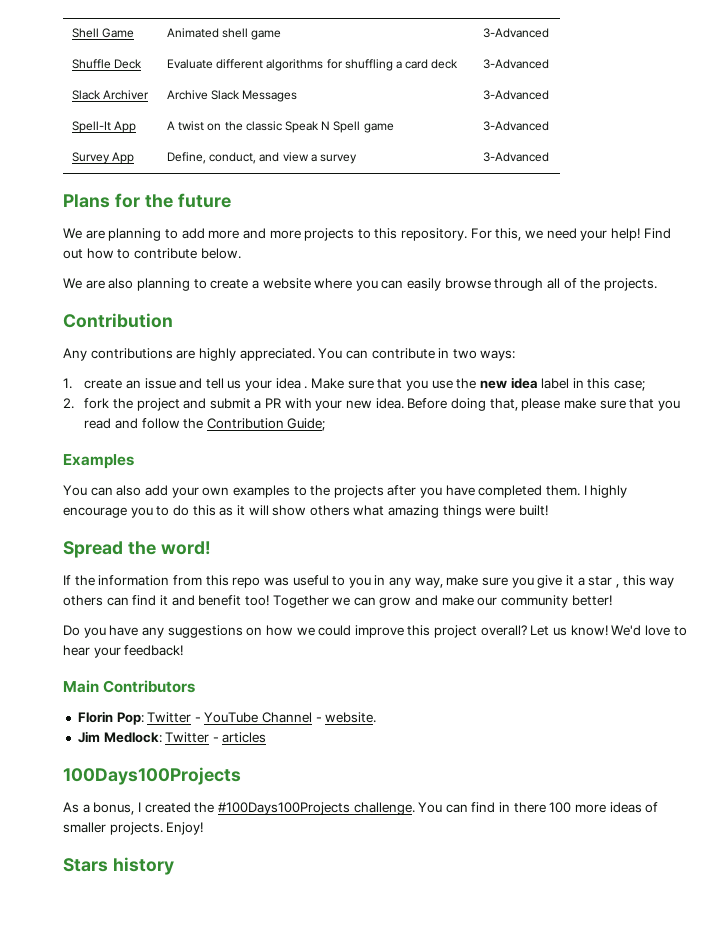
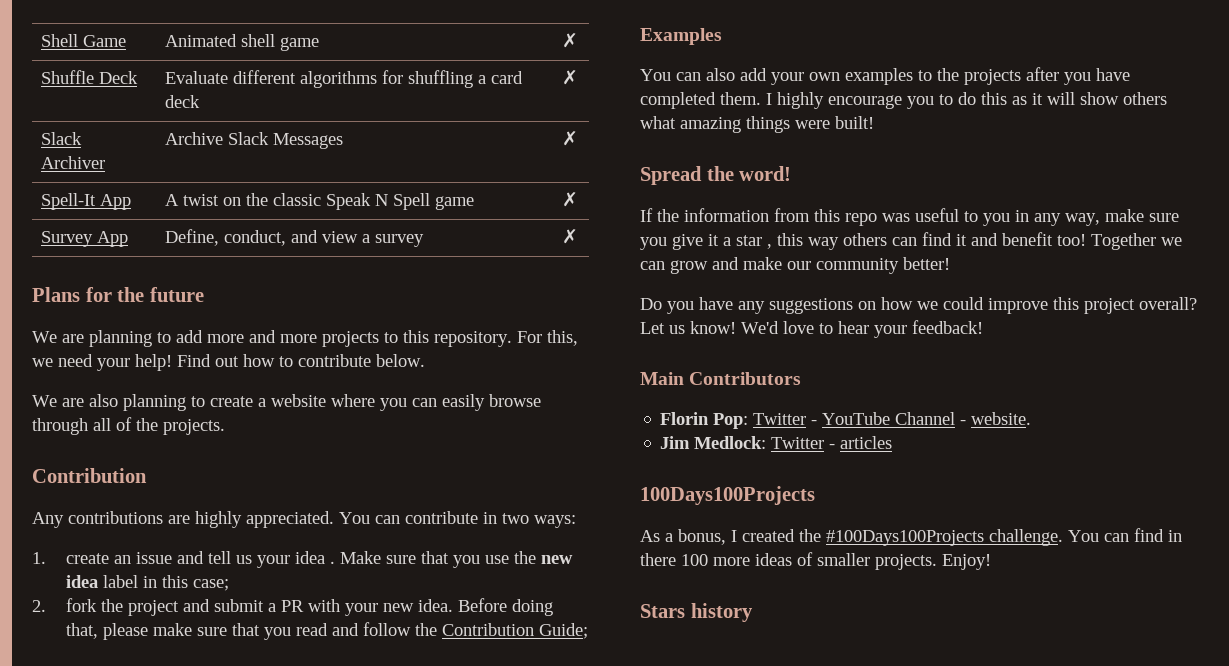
[482,28,549,38] 3-Advanced -> [561,33,578,48] ✗
[482,59,549,69] 3-Advanced -> [561,70,578,85] ✗
[482,90,549,100] 3-Advanced -> [561,131,578,146] ✗
[482,121,549,131] 3-Advanced -> [561,192,578,207] ✗
[482,152,549,162] 3-Advanced -> [561,229,578,244] ✗

